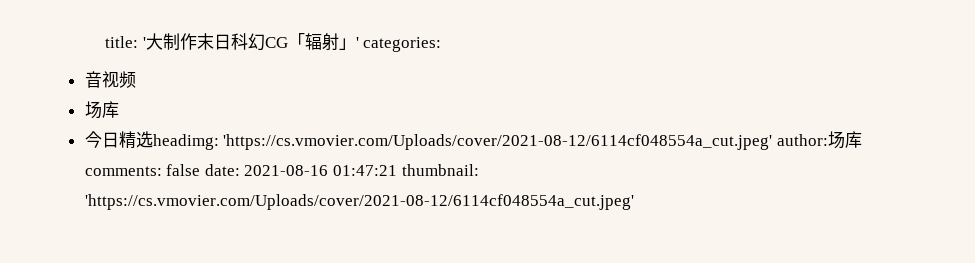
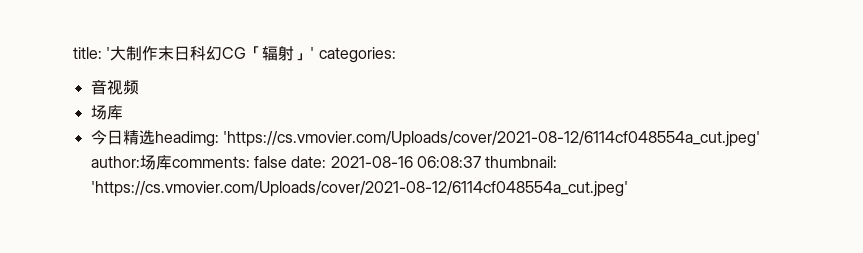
[333,165,398,176] 01:47:21 -> [416,156,481,168] 06:08:37

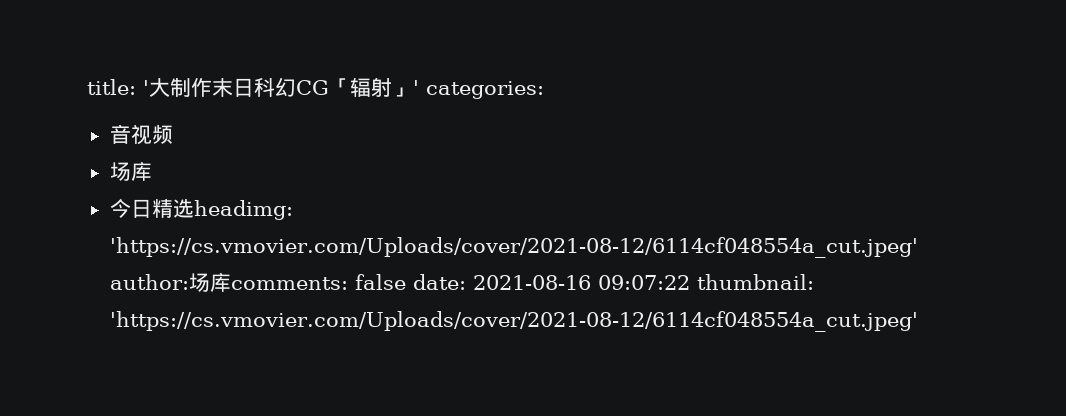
[416,156,481,168] 06:08:37 -> [597,275,690,290] 09:07:22

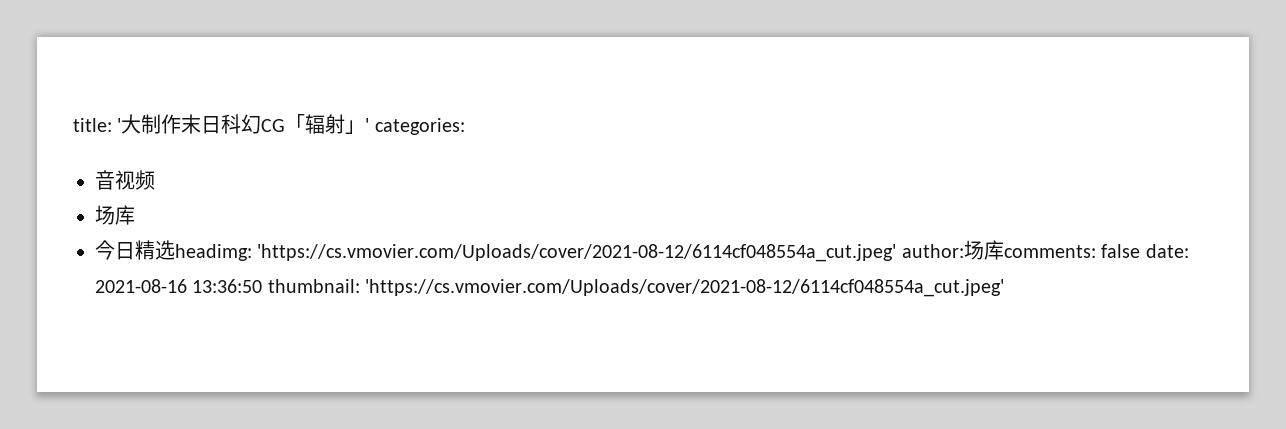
[597,275,690,290] 09:07:22 -> [192,279,263,293] 13:36:50

